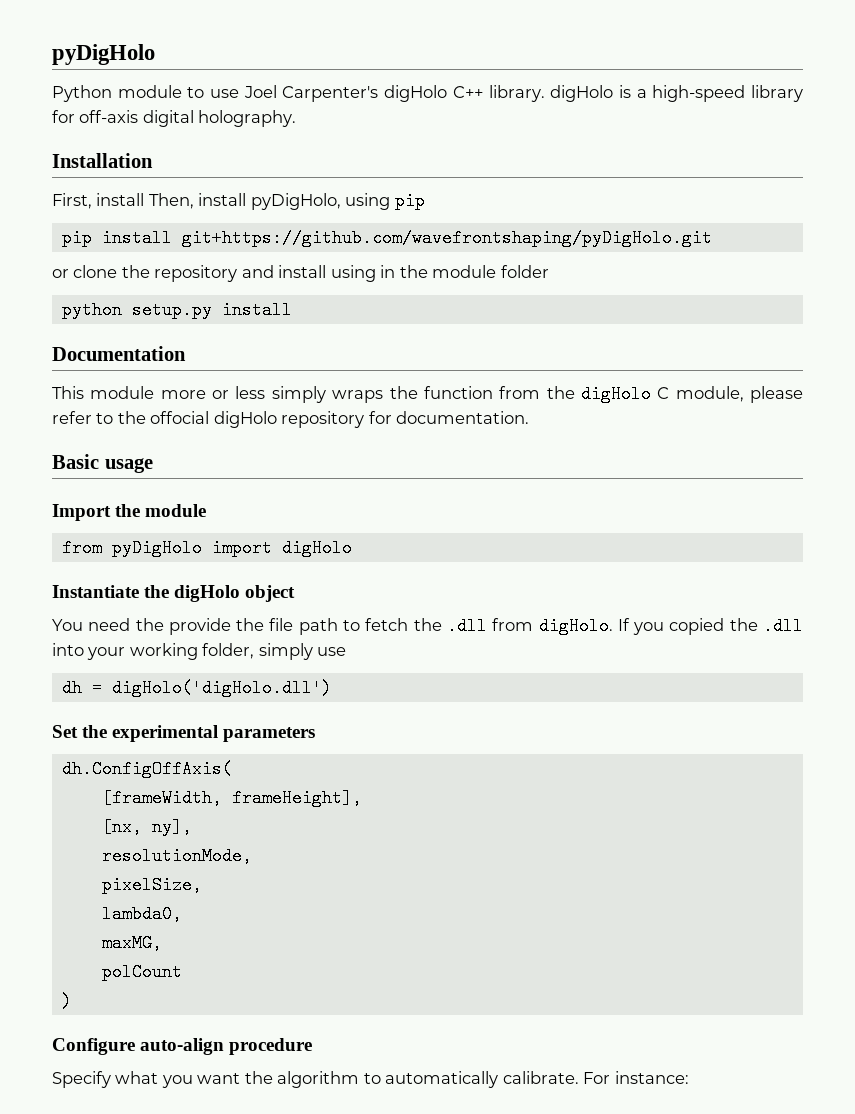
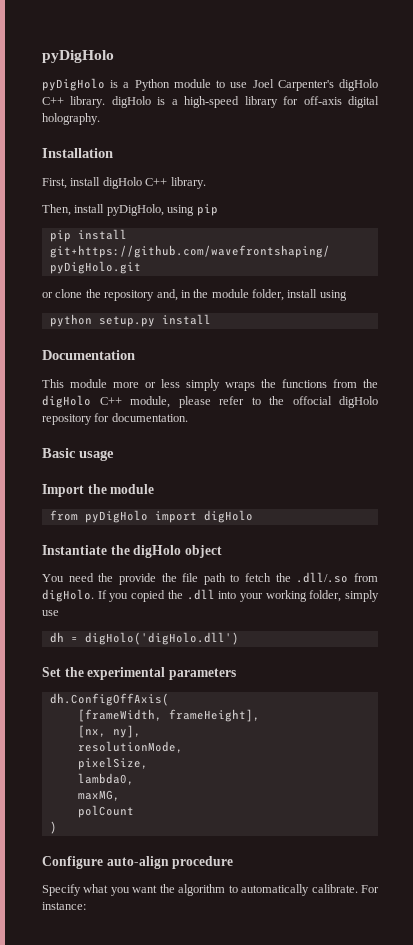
(155, 54) none -> [42,78,130,91] pyDigHolo is a
(145, 199) none -> [102,177,206,189] digHolo C++ library. //
[241,265,549,282] and install using in the module folder -> [156,289,347,301] and, in the module folder, install using
[423,386,493,399] function -> [282,379,327,388] functions
[657,387,670,399] C -> [99,397,122,405] C++
[446,617,487,635] .dll -> [296,572,349,583] .dll/.so

